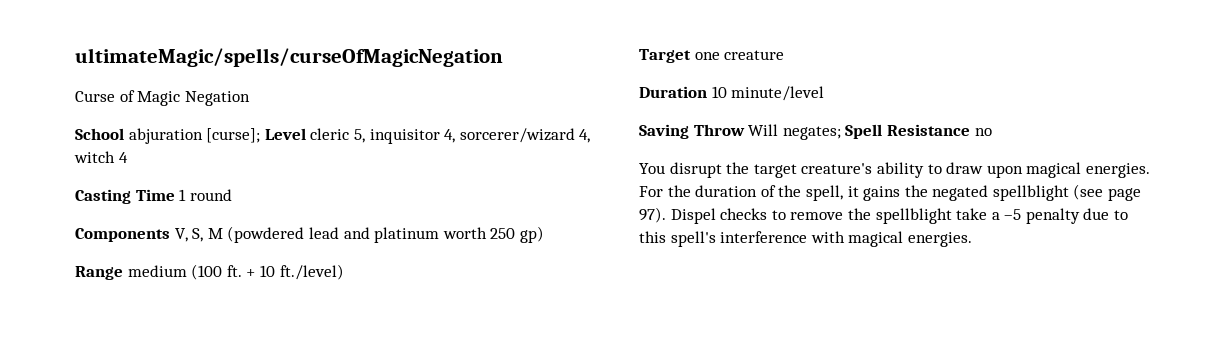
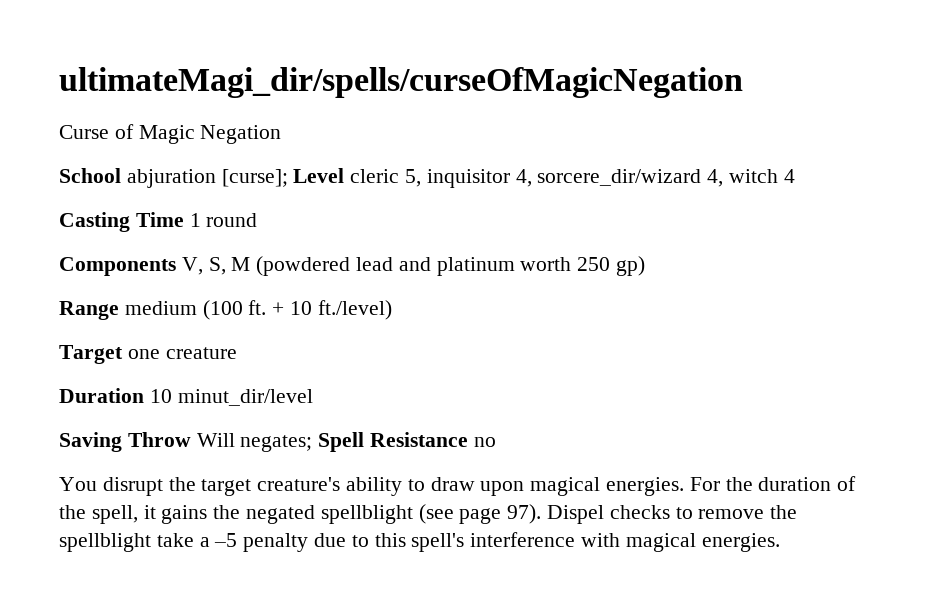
[75,48,503,67] ultimateMagic/spells/curseOfMagicNegation -> [59,67,743,98] ultimateMagi_dir/spells/curseOfMagicNegation
[459,128,575,143] sorcerer/wizard -> [537,169,702,186] sorcere_dir/wizard
[731,86,825,101] minute/level -> [177,389,313,406] minut_dir/level

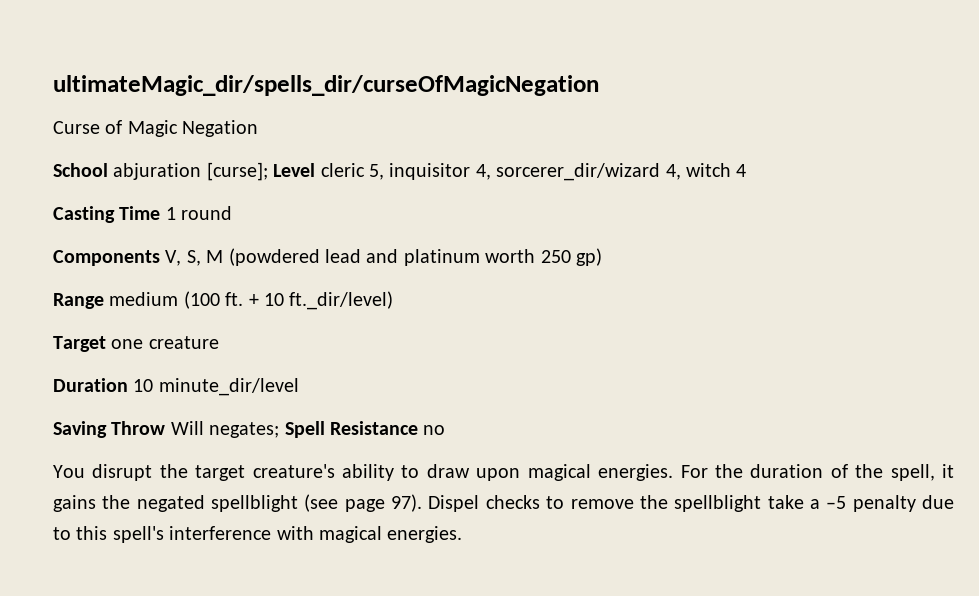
[59,67,743,98] ultimateMagi_dir/spells/curseOfMagicNegation -> [53,75,599,96] ultimateMagic_dir/spells_dir/curseOfMagicNegation
[537,169,702,186] sorcere_dir/wizard -> [496,163,661,181] sorcerer_dir/wizard
[317,300,392,320] ft./level) -> [289,291,394,310] ft._dir/level)
[177,389,313,406] minut_dir/level -> [158,378,299,396] minute_dir/level

